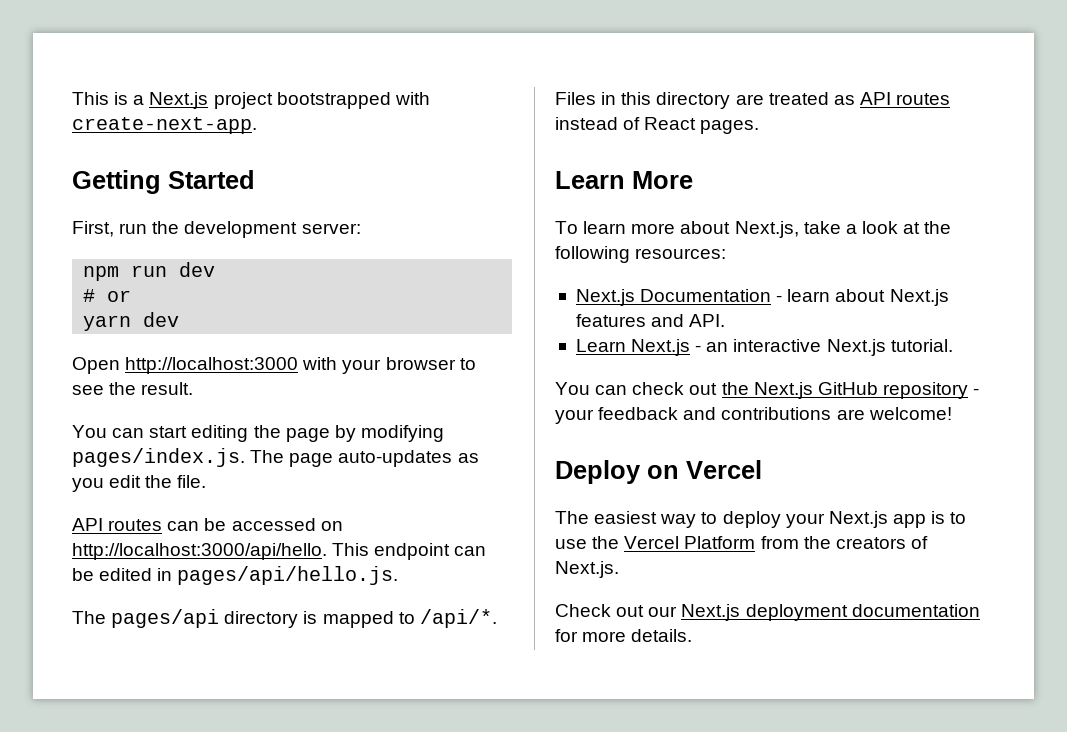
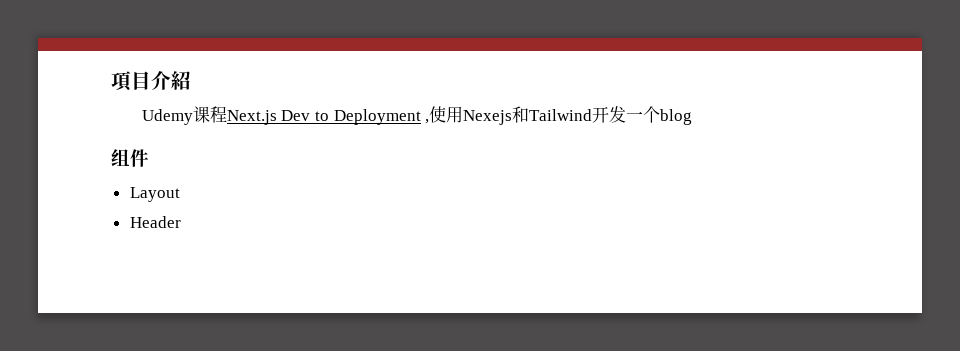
[72,92,430,109] [72,117,257,134] [72,170,255,194] [72,221,361,238] [83,262,216,281] [83,289,132,302] [83,312,180,331] [72,357,476,374] [72,382,194,395] [72,425,444,442] [72,448,479,467] [72,475,207,492] [72,518,343,531] [72,543,487,560] [72,566,399,585] [72,609,497,628] [555,92,951,109] [555,117,760,134] [555,171,693,189] [555,221,952,238] [555,246,727,263] [575,289,949,306] [575,314,726,327] [575,339,953,356] [555,382,980,399] [555,407,952,424] [555,460,762,484] [555,511,967,528] [555,536,928,549] [555,561,619,578] [555,604,980,621] [555,629,693,642] This is a Next.js project bootstrapped with create-next-app. // Getting Started // First, run the development server: // npm run dev // # or // yarn dev // Open http://localhost:3000 with your browser to see the result. // You can start editing the page by modifying pages/index.js. The page auto-updates as you edit the file. // API routes can be accessed on http://localhost:3000/api/hello. This endpoint can be edited in pages/api/hello.js. // The pages/api directory is mapped to /api/*. Files in this directory are treated as API routes instead of React pages. // Learn More // To learn more about Next.js, take a look at the following resources: // Next.js Documentation - learn about Next.js features and API. // Learn Next.js - an interactive Next.js tutorial. // You can check out the Next.js GitHub repository - your feedback and contributions are welcome! // Deploy on Vercel // The easiest way to deploy your Next.js app is to use the Vercel Platform from the creators of Next.js. // Check out our Next.js deployment documentation for more details. -> [111,71,191,91] [141,106,693,125] [111,149,149,167] [129,187,180,202] [129,216,181,228] 項目介紹 // Udemy课程Next.js Dev to Deployment ,使用Nexejs和Tailwind开发一个blog // 组件 // Layout // Header

